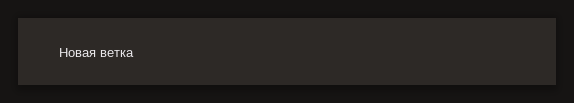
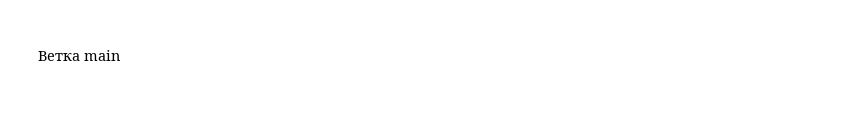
[59,48,134,57] Новая ветка -> [38,50,120,61] Ветка main

